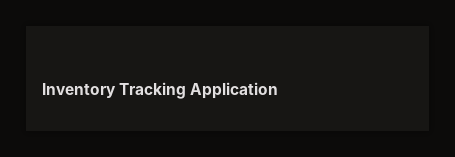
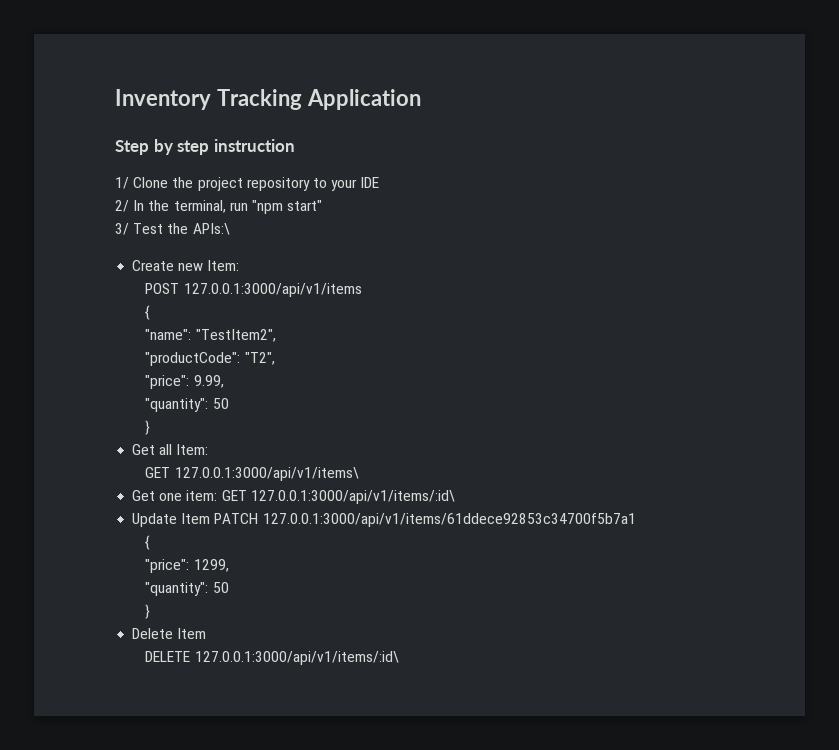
(279, 90) none -> [115,139,295,155] [115,177,380,191] [115,200,323,214] [115,223,230,235] [132,260,240,271] [145,283,362,297] [145,305,151,320] [145,329,276,342] [145,352,275,366] [145,375,224,389] [145,398,229,412] [145,420,151,435] [132,444,209,455] [145,467,359,481] [132,490,455,504] [132,513,636,527] [145,535,151,550] [145,559,229,573] [145,582,229,596] [145,604,151,619] [132,628,207,639] [145,651,399,665] // Step by step instruction // 1/ Clone the project repository to your IDE // 2/ In the terminal, run "npm start" // 3/ Test the APIs:\ // Create new Item: // POST 127.0.0.1:3000/api/v1/items // { // "name": "TestItem2", // "productCode": "T2", // "price": 9.99, // "quantity": 50 // } // Get all Item: // GET 127.0.0.1:3000/api/v1/items\ // Get one item: GET 127.0.0.1:3000/api/v1/items/:id\ // Update Item PATCH 127.0.0.1:3000/api/v1/items/61ddece92853c34700f5b7a1 // { // "price": 1299, // "quantity": 50 // } // Delete Item // DELETE 127.0.0.1:3000/api/v1/items/:id\

